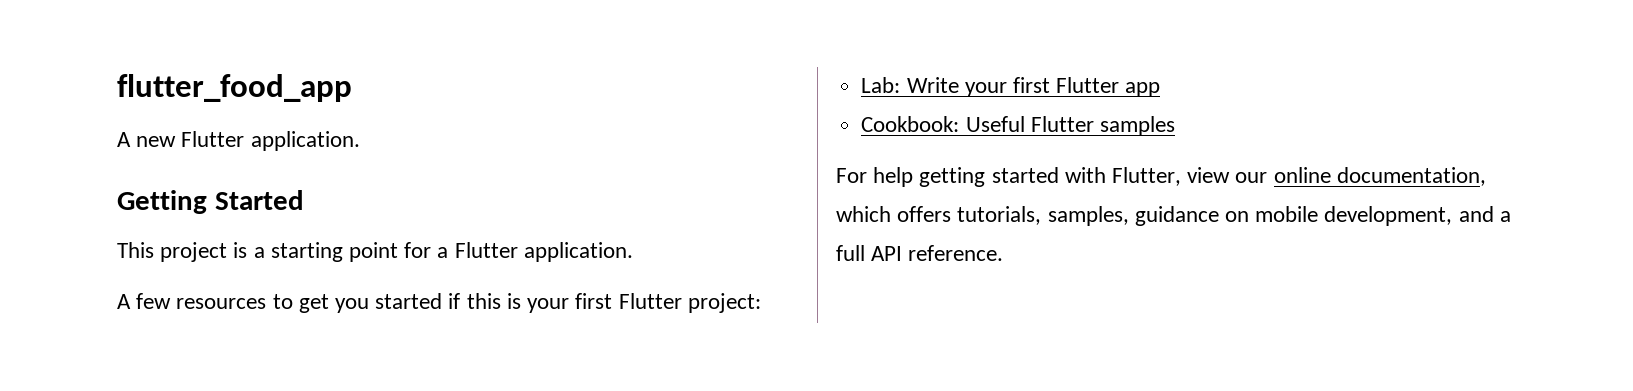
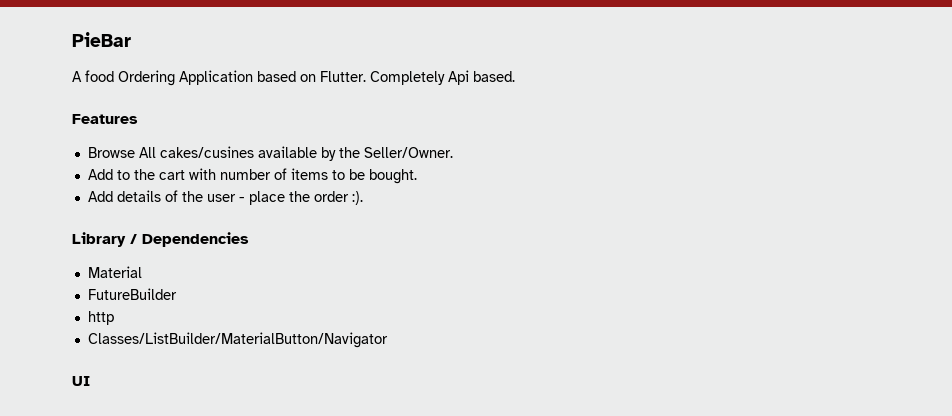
[117,74,352,102] [117,131,360,151] [117,190,304,214] [117,242,633,262] [117,293,761,313] [861,77,1161,97] [861,116,1175,136] [836,167,1486,187] [836,206,1511,226] [836,245,1004,261] flutter_food_app // A new Flutter application. // Getting Started // This project is a starting point for a Flutter application. // A few resources to get you started if this is your first Flutter project: // Lab: Write your first Flutter app // Cookbook: Useful Flutter samples // For help getting started with Flutter, view our online documentation, which offers tutorials, samples, guidance on mobile development, and a full API reference. -> [72,32,131,47] [72,70,515,86] [72,114,138,124] [87,146,453,161] [87,168,417,184] [87,190,363,205] [72,232,249,247] [87,266,142,278] [87,288,177,300] [87,311,114,325] [87,332,388,348] [72,376,90,386] PieBar // A food Ordering Application based on Flutter. Completely Api based. // Features // Browse All cakes/cusines available by the Seller/Owner. // Add to the cart with number of items to be bought. // Add details of the user - place the order :). // Library / Dependencies // Material // FutureBuilder // http // Classes/ListBuilder/MaterialButton/Navigator // UI

